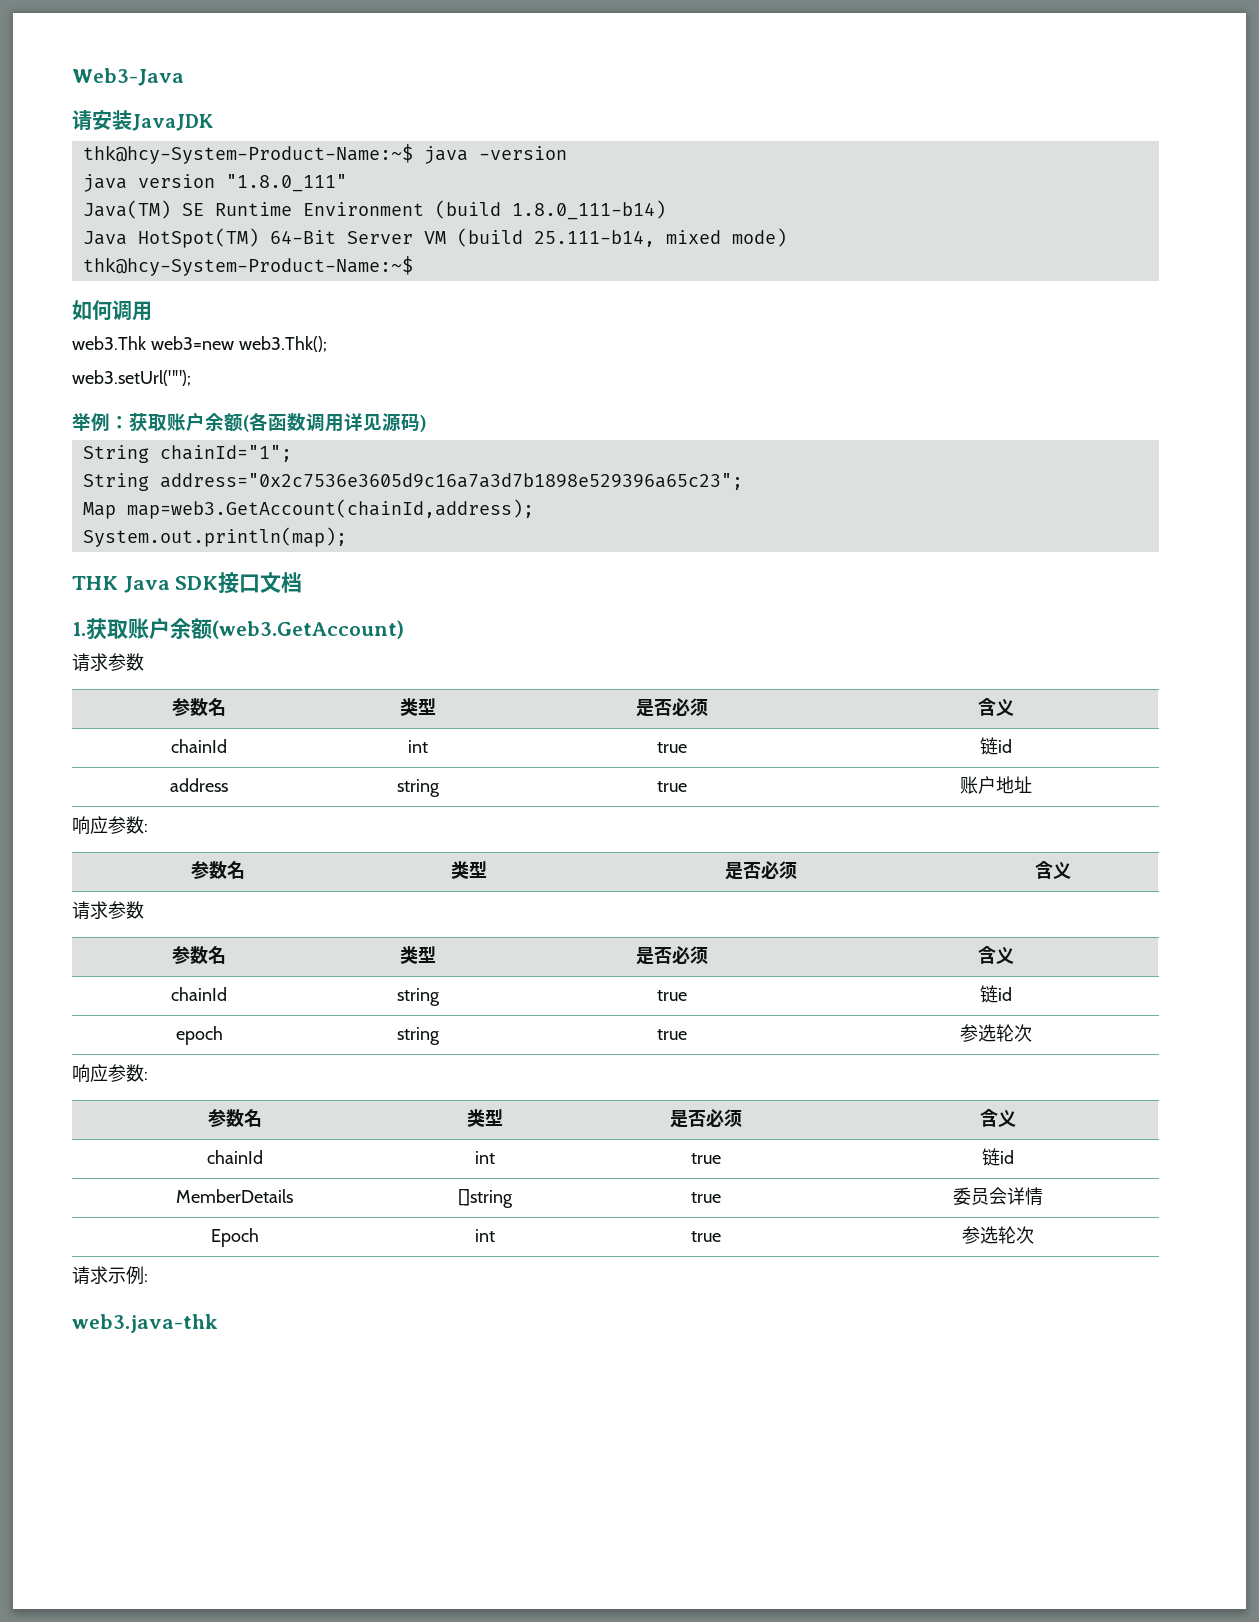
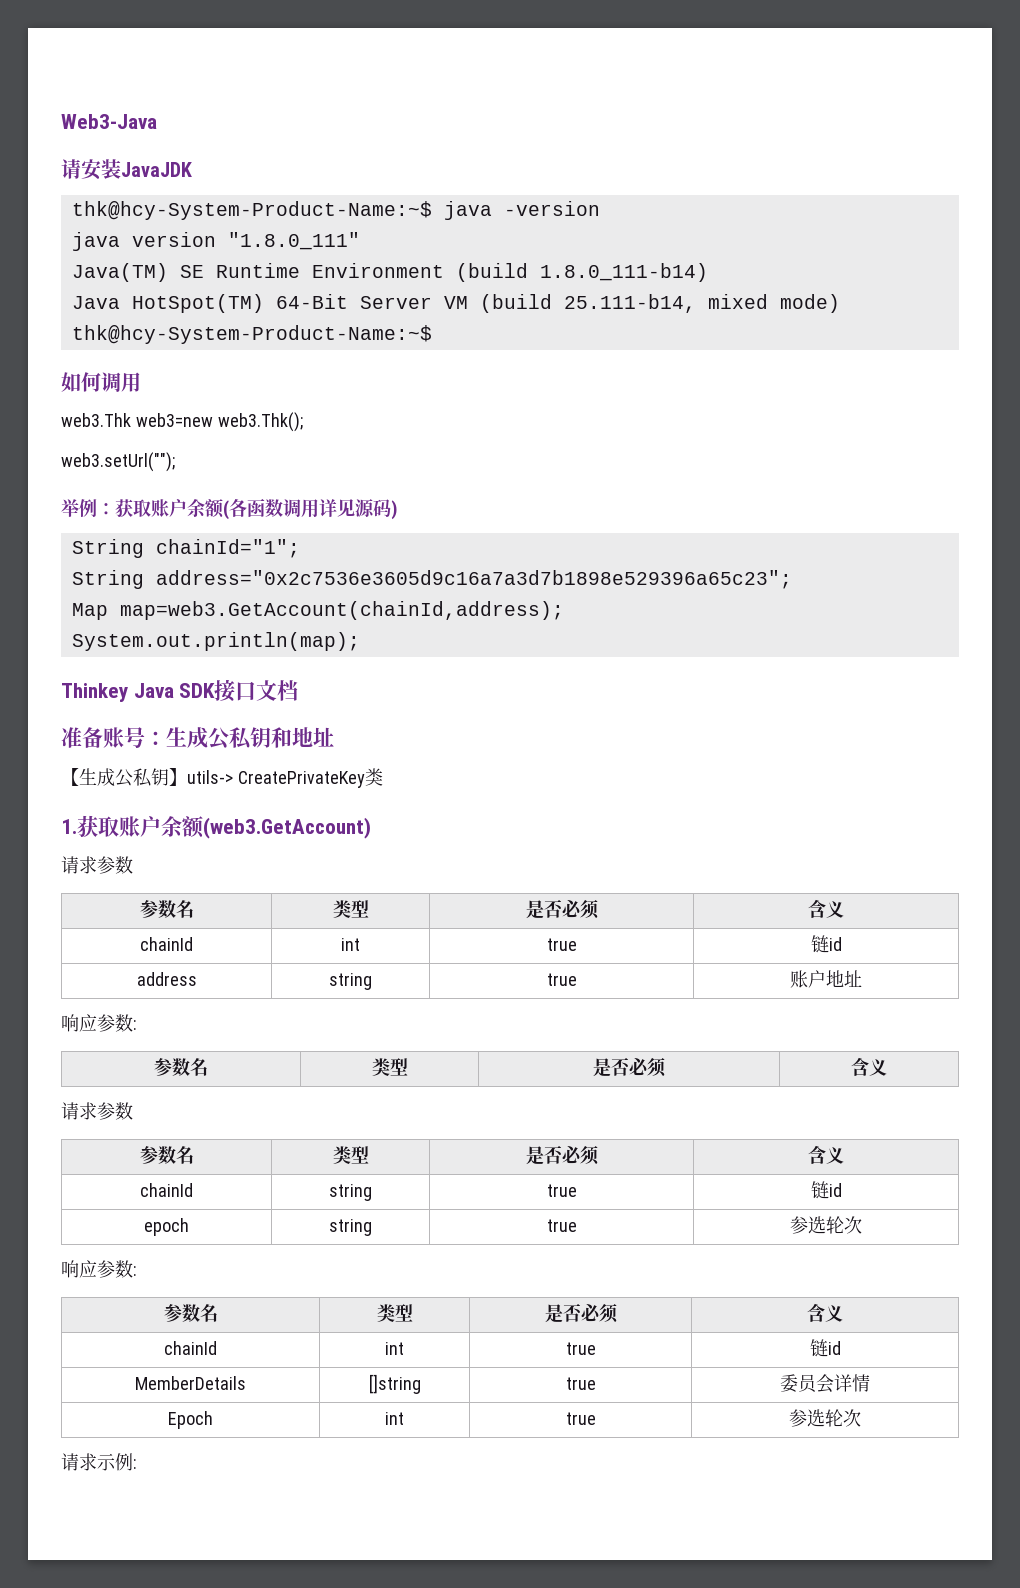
[72,576,118,590] THK -> [61,683,128,702] Thinkey
(303, 582) none -> [61,727,334,750] [61,768,383,788] // 准备账号：生成公私钥和地址 // 【生成公私钥】utils-> CreatePrivateKey类
[72,1314,218,1333] // web3.java-thk -> (137, 1464) none

